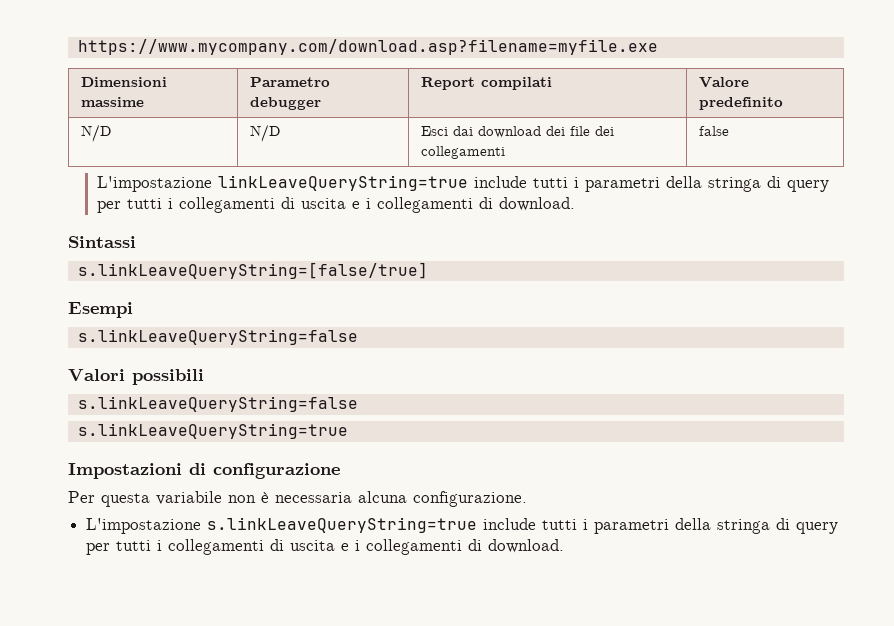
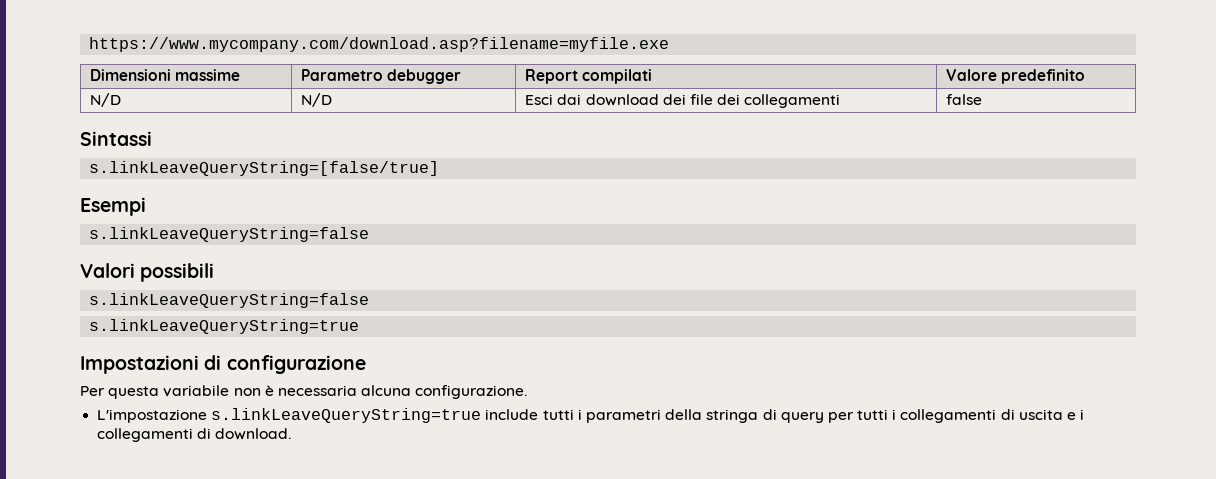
[96,175,829,192] [96,197,575,213] // L'impostazione linkLeaveQueryString=true include tutti i parametri della stringa di query per tutti i collegamenti di uscita e i collegamenti di download. -> (983, 99) none

